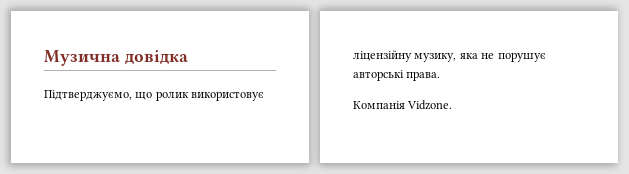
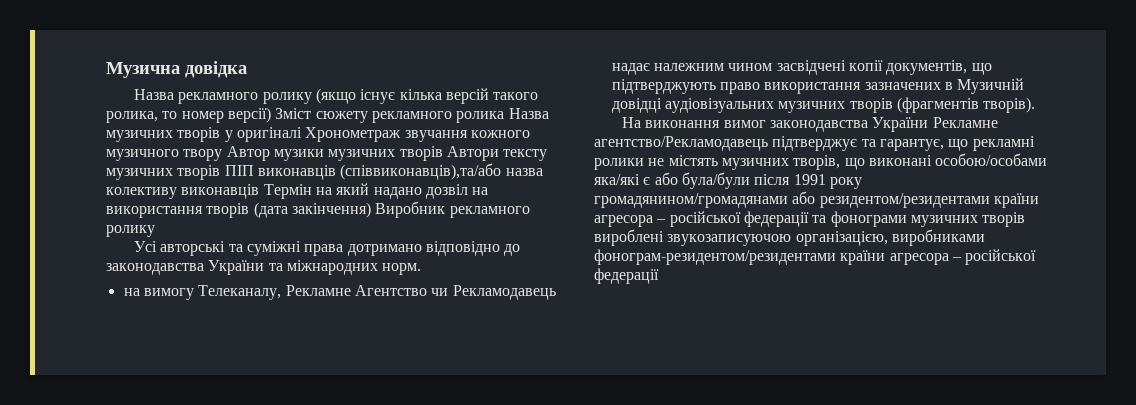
[44,90,265,101] [353,50,546,62] [353,70,441,81] [353,100,453,110] Підтверджуємо, що ролик використовує ліцензійну музику, яка не порушує авторські права. // Компанія Vidzone. -> [133,88,539,104] [106,107,549,123] [106,127,530,142] [106,146,548,161] [106,163,543,180] [106,183,489,199] [106,201,530,218] [106,225,155,237] [133,241,521,256] [106,260,422,275] [123,285,556,300] [611,60,992,75] [611,78,1025,94] [611,97,1036,113] [621,117,998,132] [594,136,1035,151] [594,153,1048,170] [594,172,862,189] [594,191,1039,208] [594,211,1026,227] [594,229,985,246] [594,249,1037,265] [594,268,659,284] Назва рекламного ролику (якщо існує кілька версій такого ролика, то номер версії) Зміст сюжету рекламного ролика Назва музичних творів у оригіналі Хронометраж звучання кожного музичного твору Автор музики музичних творів Автори тексту музичних творів ПІП виконавців (співвиконавців),та/або назва колективу виконавців Термін на який надано дозвіл на використання творів (дата закінчення) Виробник рекламного ролику // Усі авторські та суміжні права дотримано відповідно до законодавства України та міжнародних норм. // на вимогу Телеканалу, Рекламне Агентство чи Рекламодавець надає належним чином засвідчені копії документів, що підтверджують право використання зазначених в Музичній довідці аудіовізуальних музичних творів (фрагментів творів). // На виконання вимог законодавства України Рекламне агентство/Рекламодавець підтверджує та гарантує, що рекламні ролики не містять музичних творів, що виконані особою/особами яка/які є або була/були після 1991 року громадянином/громадянами або резидентом/резидентами країни агресора – російської федерації та фонограми музичних творів вироблені звукозаписуючою організацією, виробниками фонограм-резидентом/резидентами країни агресора – російської федерації

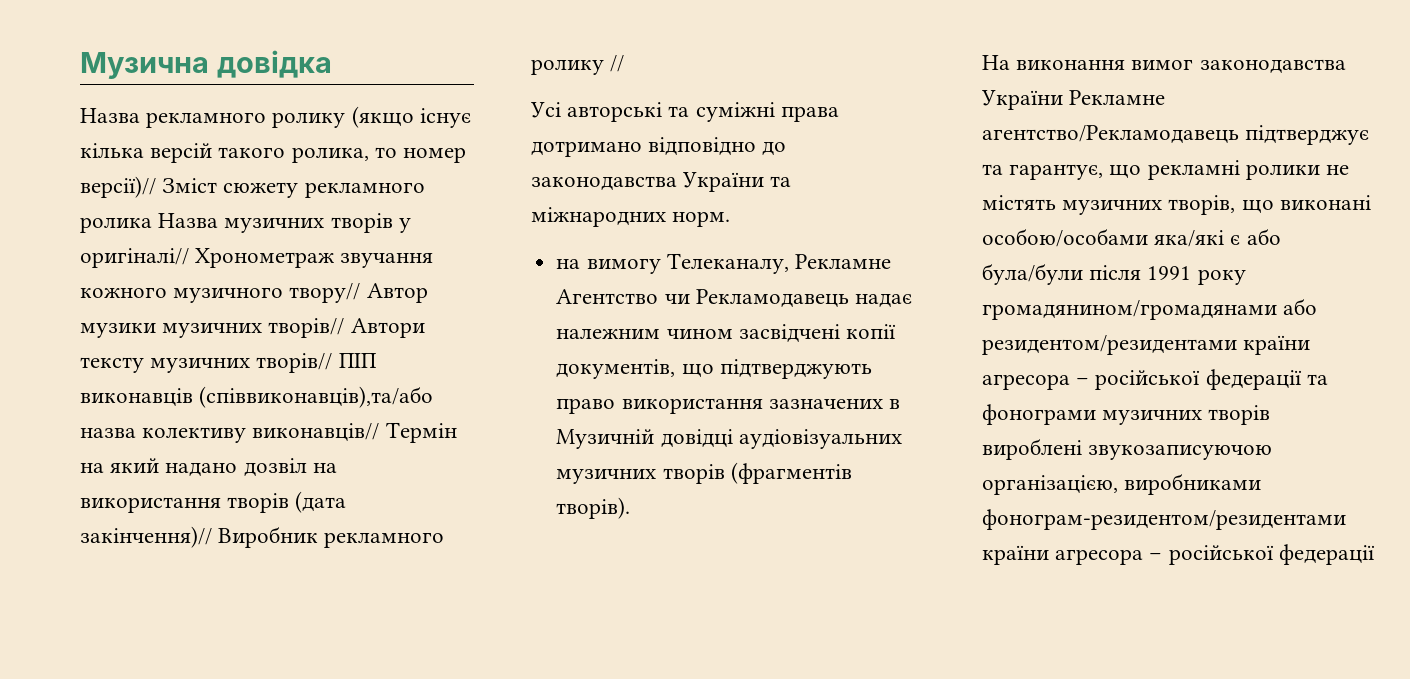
[227,107,271,123] версії) -> [80,176,156,198] версії)//
[236,127,302,142] оригіналі -> [80,248,189,268] оригіналі//
[183,149,223,161] твору -> [289,283,361,303] твору//
[399,146,443,161] творів -> [268,318,345,338] творів//
[177,165,221,180] творів -> [256,353,333,373] творів//
[181,184,260,199] виконавців -> [252,423,380,442] виконавців//
[291,202,371,218] закінчення) -> [80,526,212,548] закінчення)//
(155, 231) none -> [610,55,625,72] //

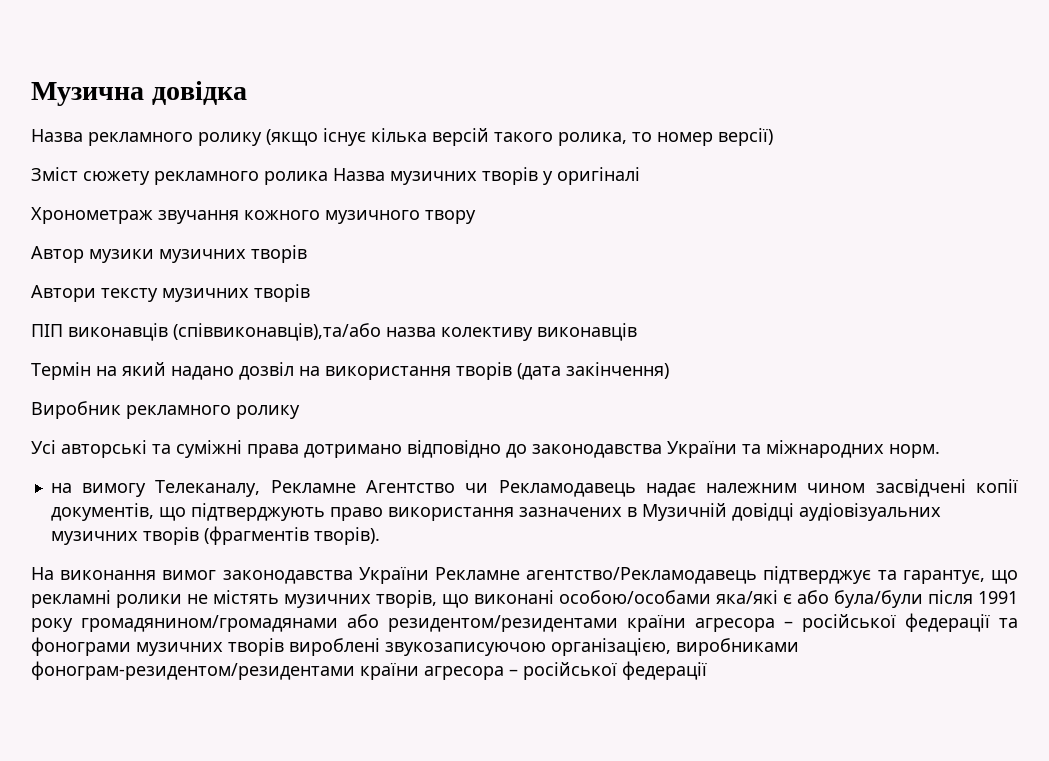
[80,176,156,198] версії)// -> [718,128,773,146] версії) //
[80,248,189,268] оригіналі// -> [557,167,640,185] оригіналі //
[289,283,361,303] твору// -> [425,210,476,224] твору //
[268,318,345,338] творів// -> [251,245,307,263] творів //
[256,353,333,373] творів// -> [254,284,310,302] творів //
[252,423,380,442] виконавців// -> [537,323,637,341] виконавців //
[80,526,212,548] закінчення)// -> [566,362,669,379] закінчення) //
[610,55,625,72] // -> (300, 412) none

